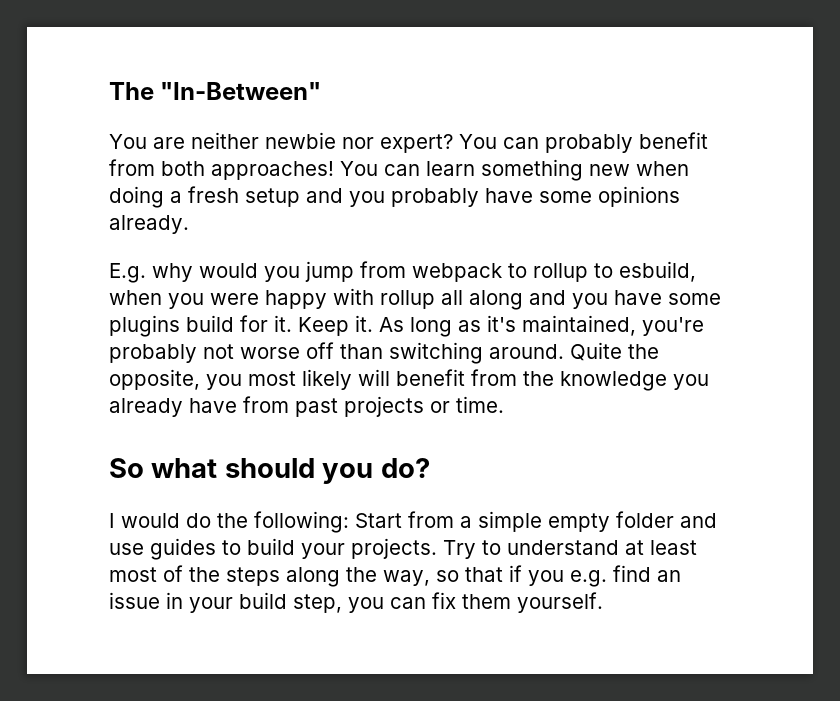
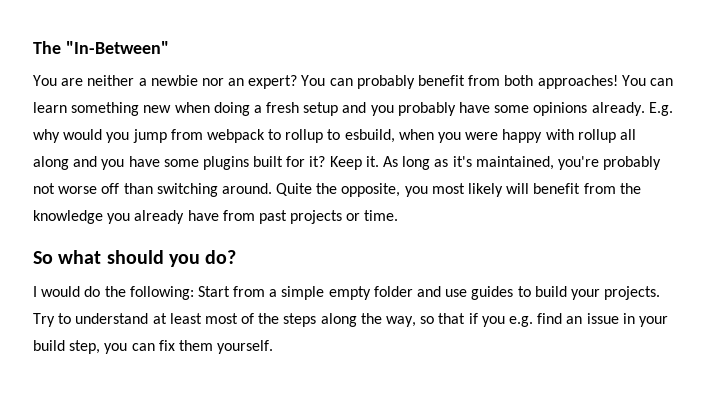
(259, 140) none -> [138,78,147,86] a
(374, 143) none -> [228,78,245,86] an
(189, 224) // -> (645, 109) none
[186,315,292,332] build for it. -> [253,156,326,167] built for it?

